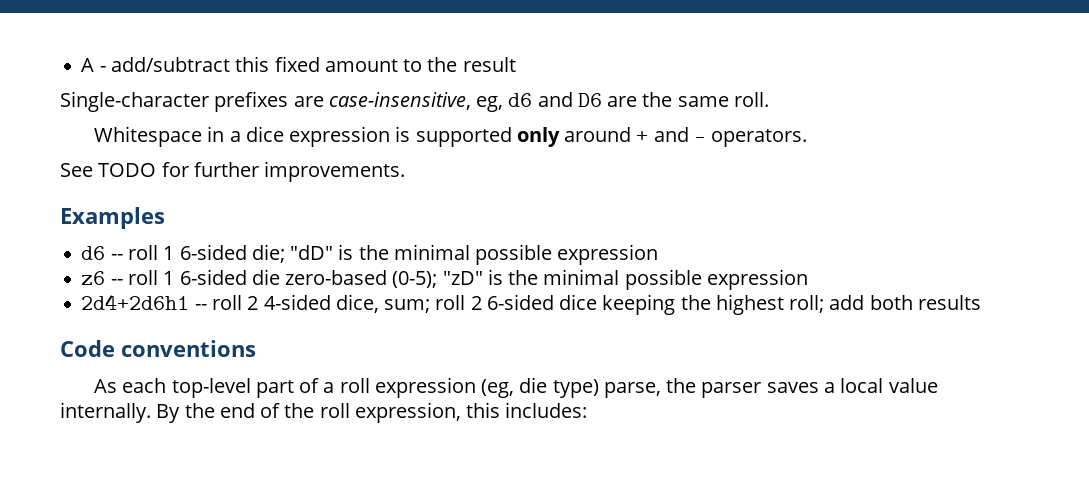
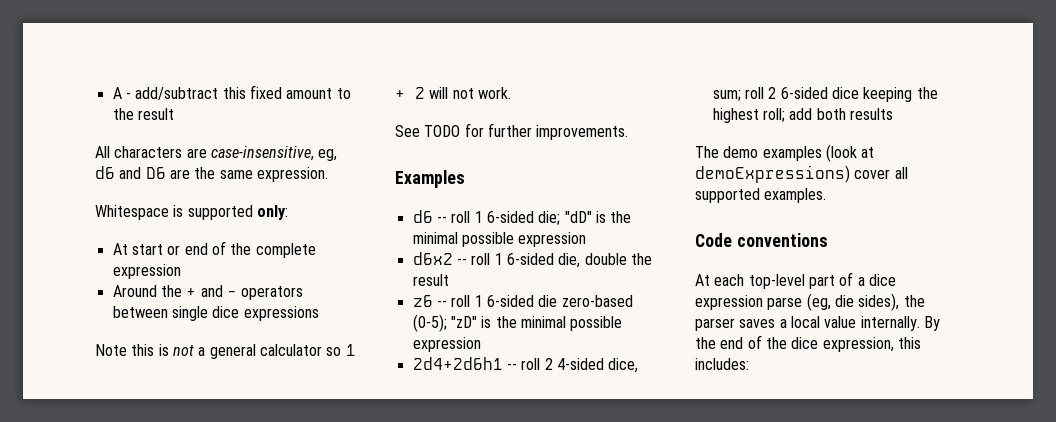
[60,91,289,112] Single-character prefixes -> [95,146,183,158] All characters
[733,92,769,107] roll. -> [256,167,328,182] expression.
[207,126,808,147] in a dice expression is supported only around + and - operators. -> [173,205,288,220] [112,241,316,258] [112,264,181,279] [112,285,304,300] [112,306,319,321] [95,344,356,359] [395,87,511,99] is supported only: // At start or end of the complete expression // Around the + and - operators between single dice expressions // Note this is not a general calculator so 1 + 2 will not work.
(659, 254) none -> [412,252,652,268] [412,274,449,286] // d6x2 -- roll 1 6-sided die, double the result
(981, 302) none -> [695,144,875,162] [695,165,908,183] [695,188,827,203] // The demo examples (look at demoExpressions) cover all supported examples.
[94,379,118,393] As -> [695,274,710,286] At
[339,377,661,398] roll expression (eg, die type) parse, -> [868,274,896,286] [695,293,900,311] dice expression parse (eg, die sides),
[319,403,350,418] roll -> [791,337,819,349] dice

